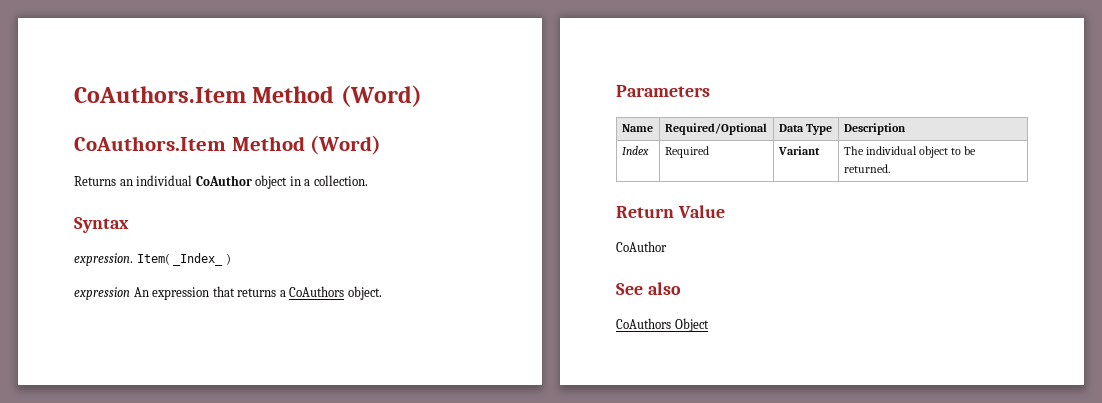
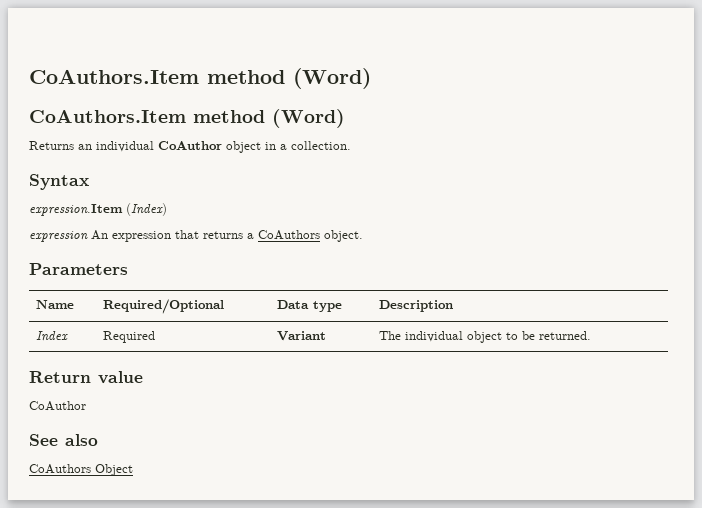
[74,86,335,103] CoAuthors.Item Method -> [29,69,285,84] CoAuthors.Item method
[231,136,305,151] Method -> [193,110,265,123] method
[74,253,231,266] expression. Item( _Index_ ) -> [29,203,167,216] expression.Item (Index)
[805,124,832,135] Type -> [312,301,342,312] type
[677,205,725,218] Value -> [98,371,143,384] value

